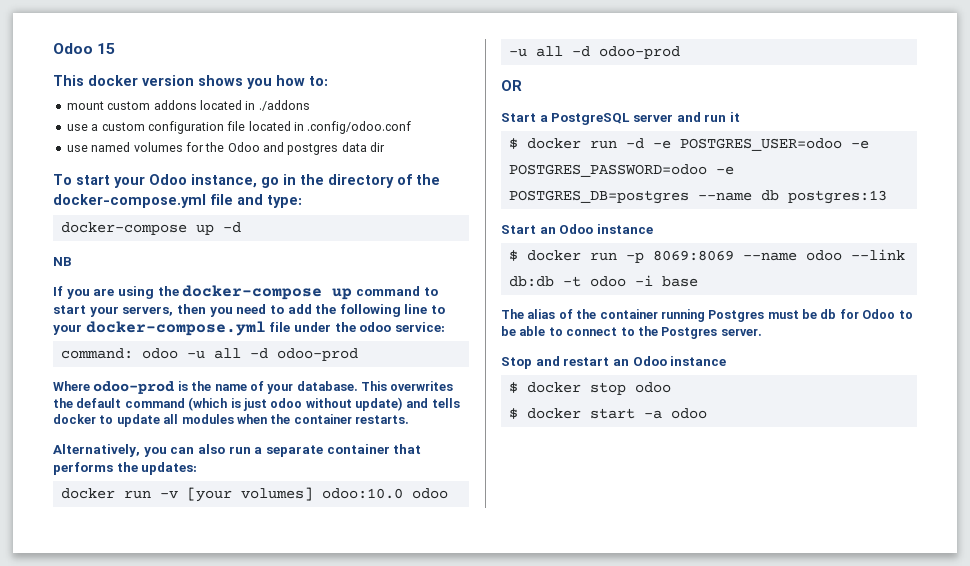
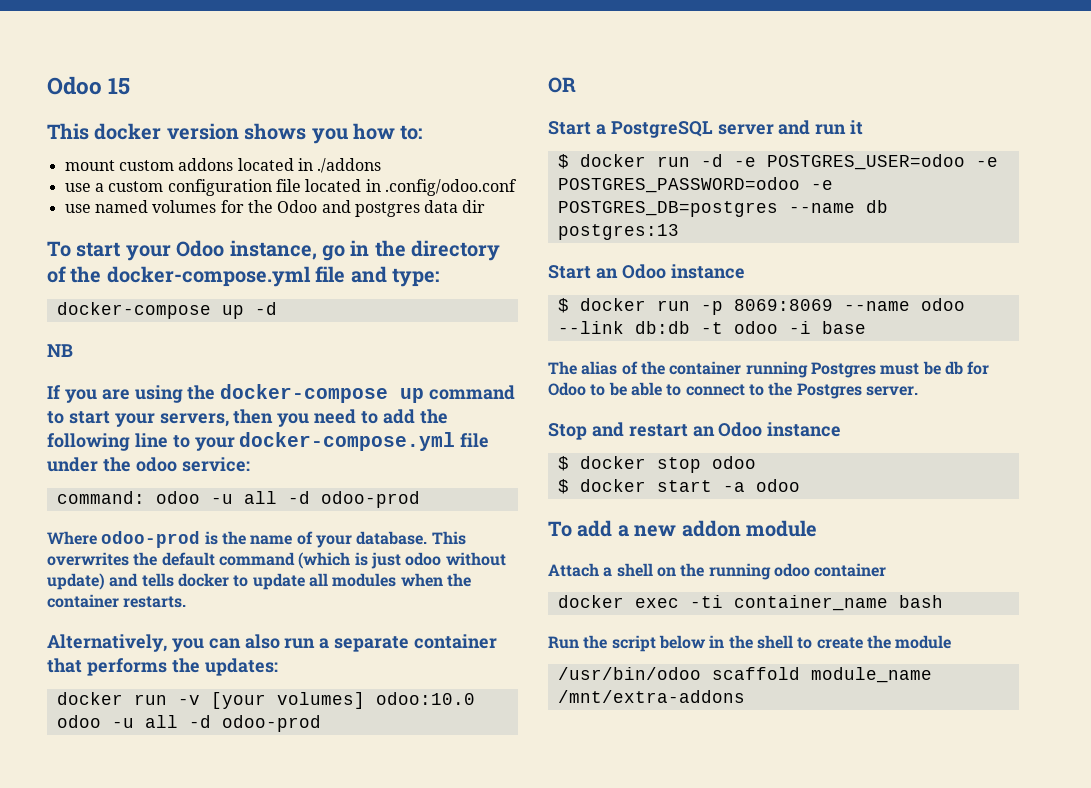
(707, 413) none -> [548,520,817,537] [548,563,887,580] [557,595,943,611] [548,635,952,652] [557,667,932,683] [557,690,745,703] // To add a new addon module // Attach a shell on the running odoo container // docker exec -ti container_name bash // Run the script below in the shell to create the module // /usr/bin/odoo scaffold module_name /mnt/extra-addons

